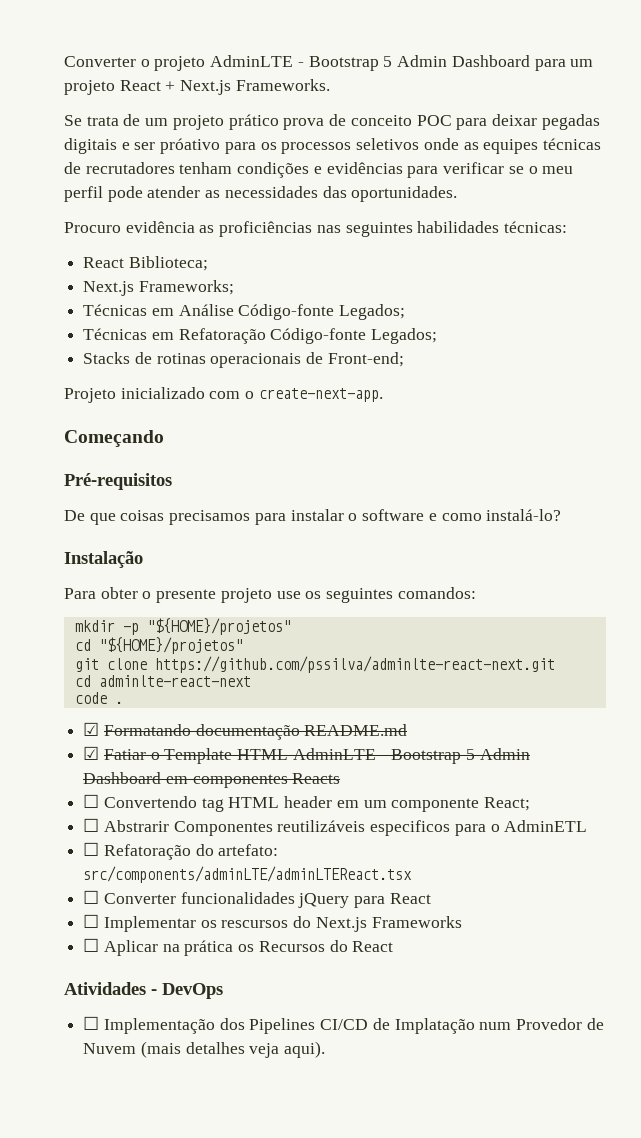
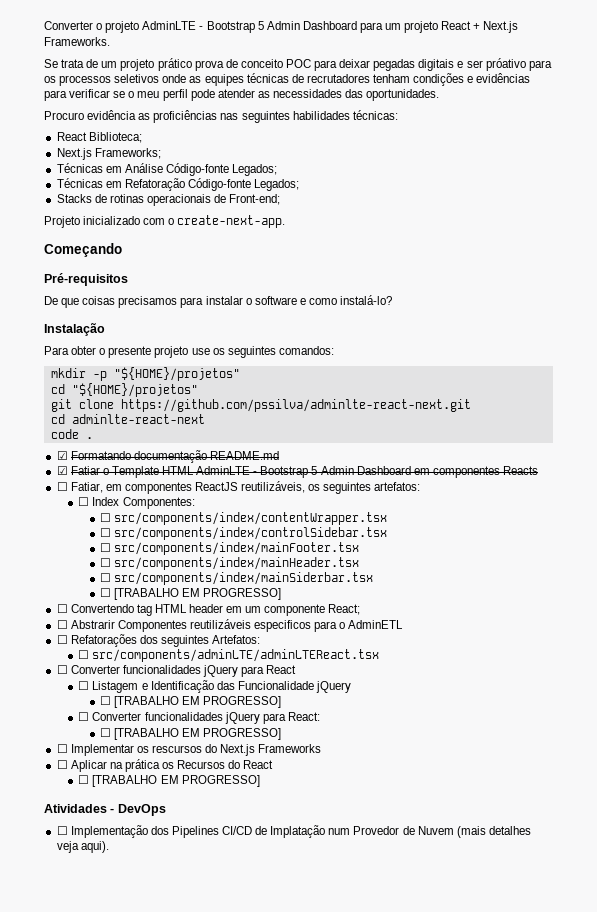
(341, 778) none -> [56,481,421,494] [78,497,195,509] [100,512,388,525] [100,527,388,540] [100,542,360,555] [100,557,360,570] [100,572,374,585] [100,588,282,600] // ☐ Fatiar, em componentes ReactJS reutilizáveis, os seguintes artefatos: // ☐ Index Componentes: // ☐ src/components/index/contentWrapper.tsx // ☐ src/components/index/controlSidebar.tsx // ☐ src/components/index/mainFooter.tsx // ☐ src/components/index/mainHeader.tsx // ☐ src/components/index/mainSiderbar.tsx // ☐ [TRABALHO EM PROGRESSO]
[103,844,279,860] Refatoração do artefato: -> [70,634,261,647] [78,650,90,659] Refatorações dos seguintes Artefatos: // ☐
(431, 898) none -> [78,680,351,693] [100,696,282,708] [78,712,320,724] [100,728,282,740] // ☐ Listagem e Identificação das Funcionalidade jQuery // ☐ [TRABALHO EM PROGRESSO] // ☐ Converter funcionalidades jQuery para React: // ☐ [TRABALHO EM PROGRESSO]
(394, 946) none -> [78,775,260,787] // ☐ [TRABALHO EM PROGRESSO]

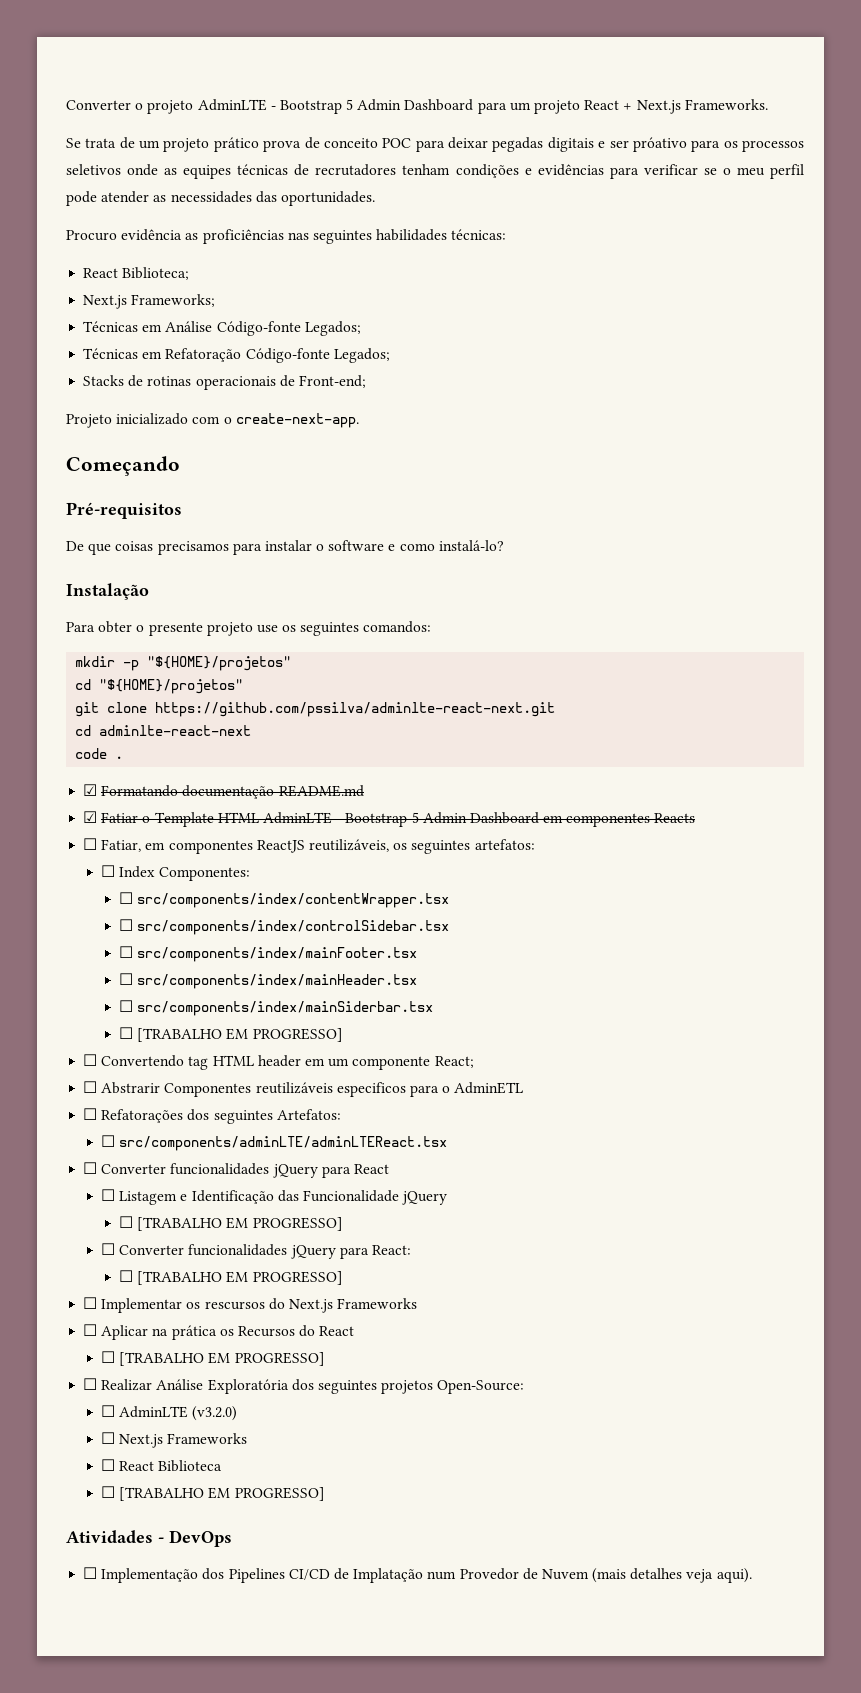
(260, 781) none -> [83,1378,525,1394] [101,1405,238,1421] [101,1432,248,1448] [101,1459,223,1472] [101,1486,325,1501] // ☐ Realizar Análise Exploratória dos seguintes projetos Open-Source: // ☐ AdminLTE (v3.2.0) // ☐ Next.js Frameworks // ☐ React Biblioteca // ☐ [TRABALHO EM PROGRESSO]

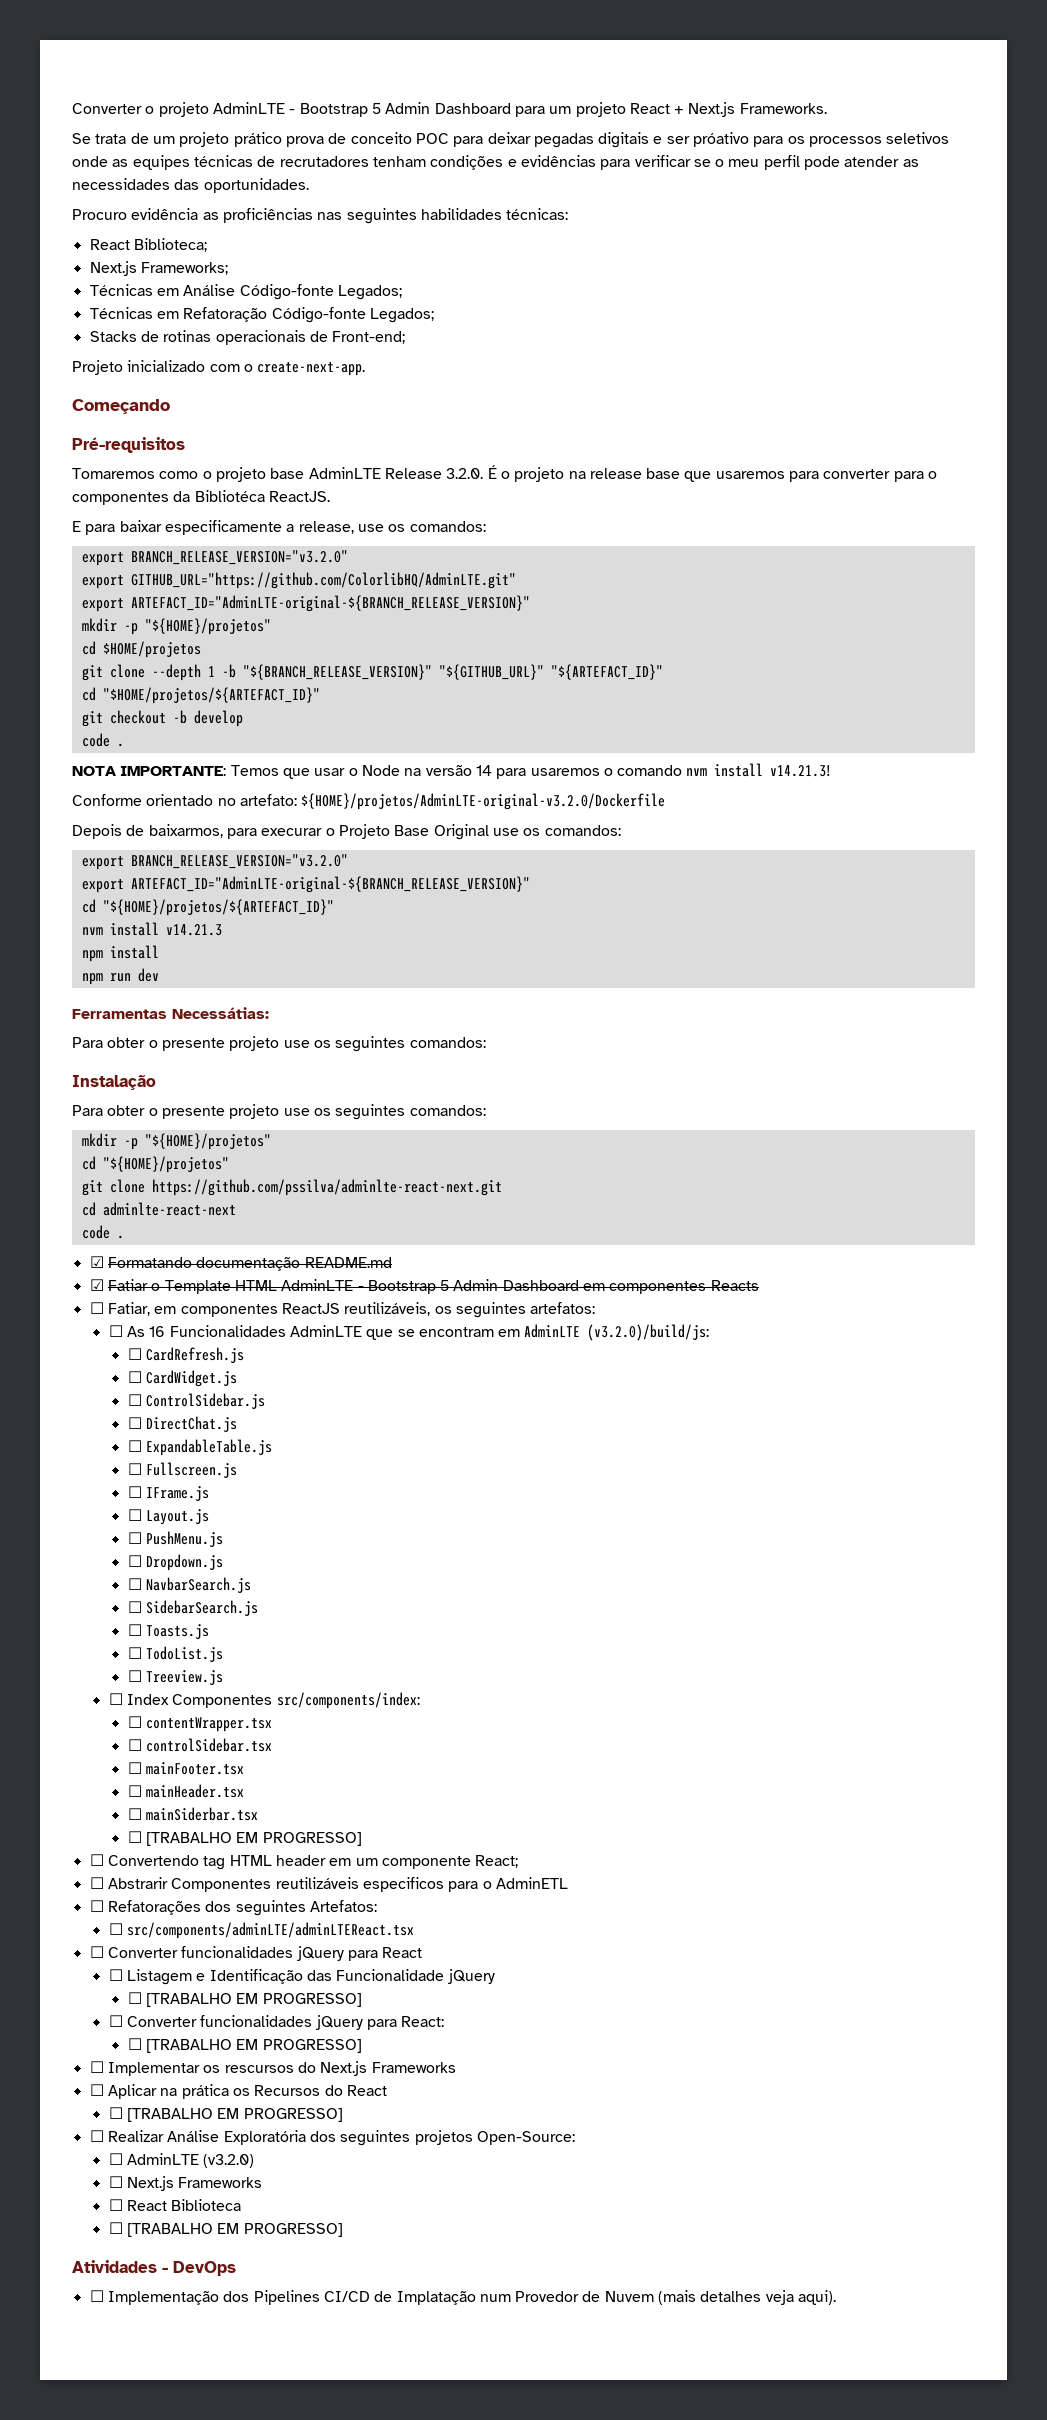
[66,540,504,555] De que coisas precisamos para instalar o software e como instalá-lo? -> [72,465,938,482] [72,490,330,505] [72,520,486,535] [81,550,348,566] [81,572,516,589] [81,595,530,612] [81,618,271,635] [81,641,201,658] [81,664,663,681] [81,687,320,704] [81,710,243,727] [81,733,124,747] [72,763,832,779] [72,793,666,810] [72,824,621,840] [81,854,348,870] [81,876,530,893] [81,899,334,916] [81,922,222,936] [81,945,159,962] [81,968,159,985] [72,1007,269,1019] [72,1036,486,1052] Tomaremos como o projeto base AdminLTE Release 3.2.0. É o projeto na release base que usaremos para converter para o componentes da Bibliotéca ReactJS. // E para baixar especificamente a release, use os comandos: // export BRANCH_RELEASE_VERSION="v3.2.0" // export GITHUB_URL="https://github.com/ColorlibHQ/AdminLTE.git" // export ARTEFACT_ID="AdminLTE-original-${BRANCH_RELEASE_VERSION}" // mkdir -p "${HOME}/projetos" // cd $HOME/projetos // git clone --depth 1 -b "${BRANCH_RELEASE_VERSION}" "${GITHUB_URL}" "${ARTEFACT_ID}" // cd "$HOME/projetos/${ARTEFACT_ID}" // git checkout -b develop // code . // NOTA IMPORTANTE: Temos que usar o Node na versão 14 para usaremos o comando nvm install v14.21.3! // Conforme orientado no artefato: ${HOME}/projetos/AdminLTE-original-v3.2.0/Dockerfile // Depois de baixarmos, para execurar o Projeto Base Original use os comandos: // export BRANCH_RELEASE_VERSION="v3.2.0" // export ARTEFACT_ID="AdminLTE-original-${BRANCH_RELEASE_VERSION}" // cd "${HOME}/projetos/${ARTEFACT_ID}" // nvm install v14.21.3 // npm install // npm run dev // Ferramentas Necessátias: // Para obter o presente projeto use os seguintes comandos:
[119,866,251,881] [118,892,450,908] [118,919,450,935] [118,946,418,962] [118,973,418,989] [118,1000,434,1016] Index Componentes: // ☐ src/components/index/contentWrapper.tsx // ☐ src/components/index/controlSidebar.tsx // ☐ src/components/index/mainFooter.tsx // ☐ src/components/index/mainHeader.tsx // ☐ src/components/index/mainSiderbar.tsx -> [126,1324,710,1341] [127,1347,244,1363] [127,1370,237,1387] [127,1393,265,1409] [127,1416,237,1432] [127,1439,272,1456] [127,1462,237,1478] [127,1486,209,1501] [127,1509,209,1525] [127,1531,223,1547] [127,1554,223,1571] [127,1577,251,1593] [127,1600,258,1616] [127,1624,209,1639] [127,1646,223,1662] [127,1670,223,1685] [108,1692,420,1709] [127,1716,272,1732] [127,1738,272,1752] [127,1762,244,1775] [127,1784,244,1798] [127,1807,258,1821] As 16 Funcionalidades AdminLTE que se encontram em AdminLTE (v3.2.0)/build/js: // ☐ CardRefresh.js // ☐ CardWidget.js // ☐ ControlSidebar.js // ☐ DirectChat.js // ☐ ExpandableTable.js // ☐ Fullscreen.js // ☐ IFrame.js // ☐ Layout.js // ☐ PushMenu.js // ☐ Dropdown.js // ☐ NavbarSearch.js // ☐ SidebarSearch.js // ☐ Toasts.js // ☐ TodoList.js // ☐ Treeview.js // ☐ Index Componentes src/components/index: // ☐ contentWrapper.tsx // ☐ controlSidebar.tsx // ☐ mainFooter.tsx // ☐ mainHeader.tsx // ☐ mainSiderbar.tsx

